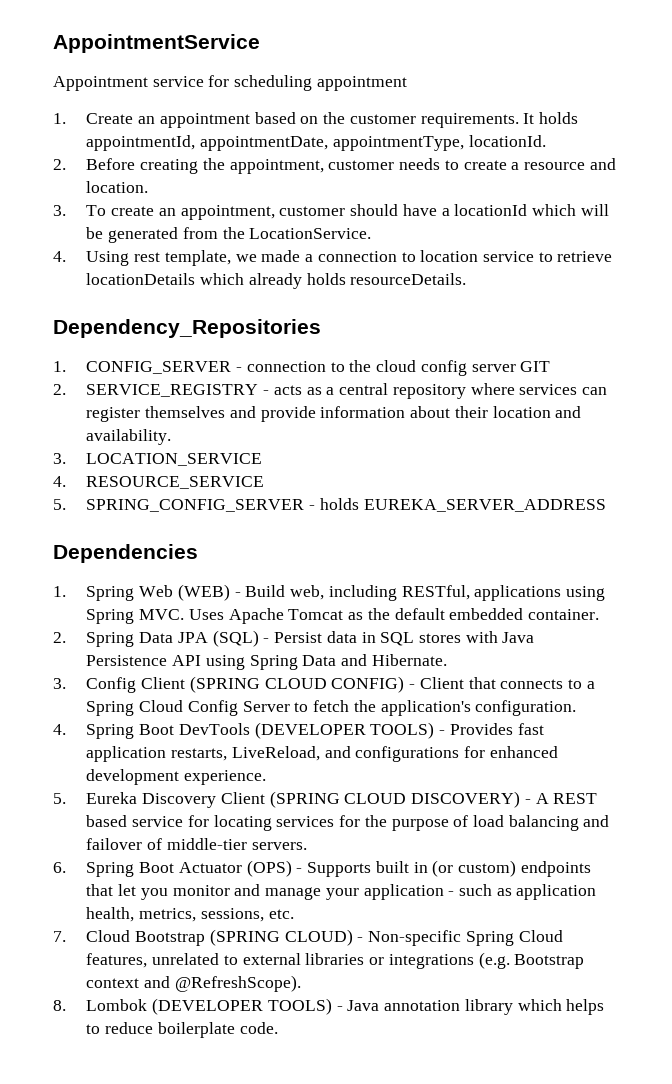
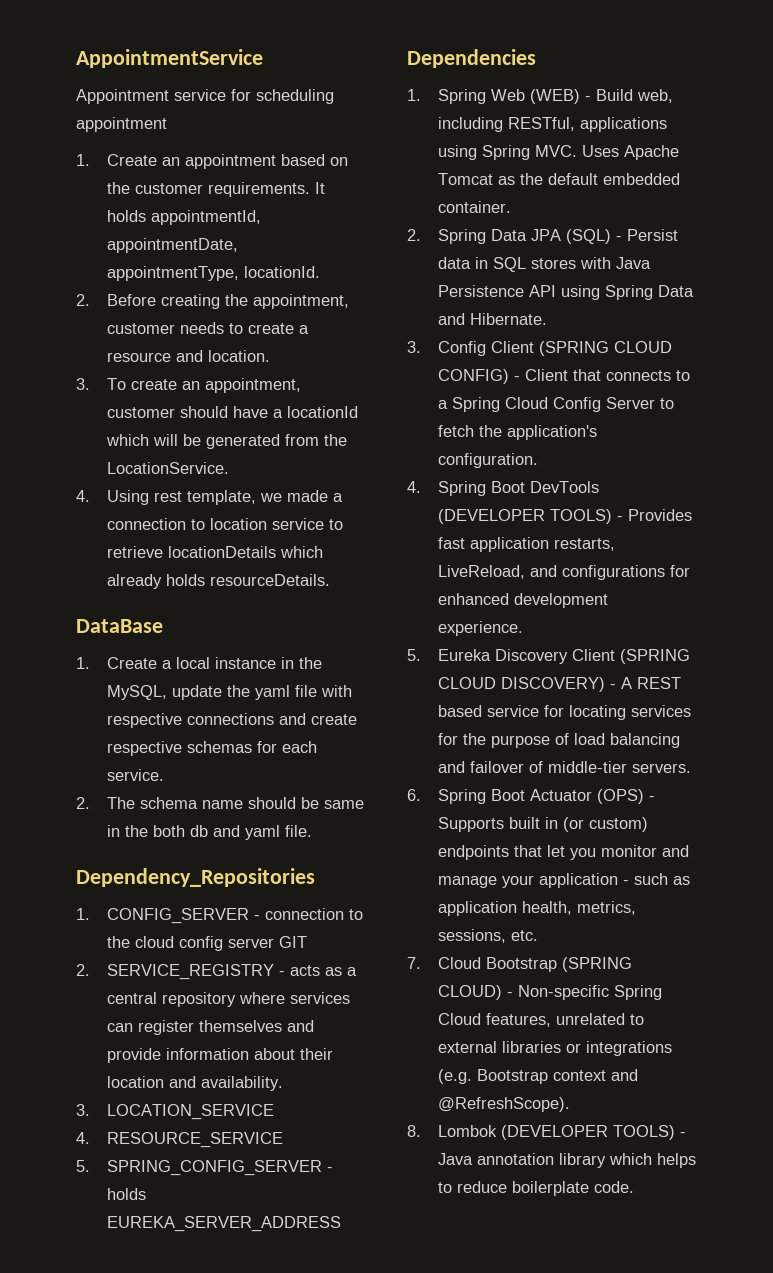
(467, 279) none -> [76,619,163,633] [76,657,322,669] [106,685,352,700] [106,713,357,728] [106,741,317,756] [106,769,164,781] [76,797,364,809] [106,825,312,840] // DataBase // 1. Create a local instance in the MySQL, update the yaml file with respective connections and create respective schemas for each service. // 2. The schema name should be same in the both db and yaml file.

